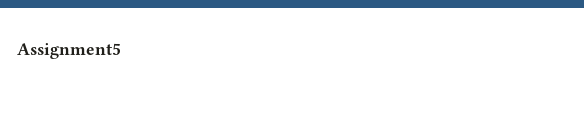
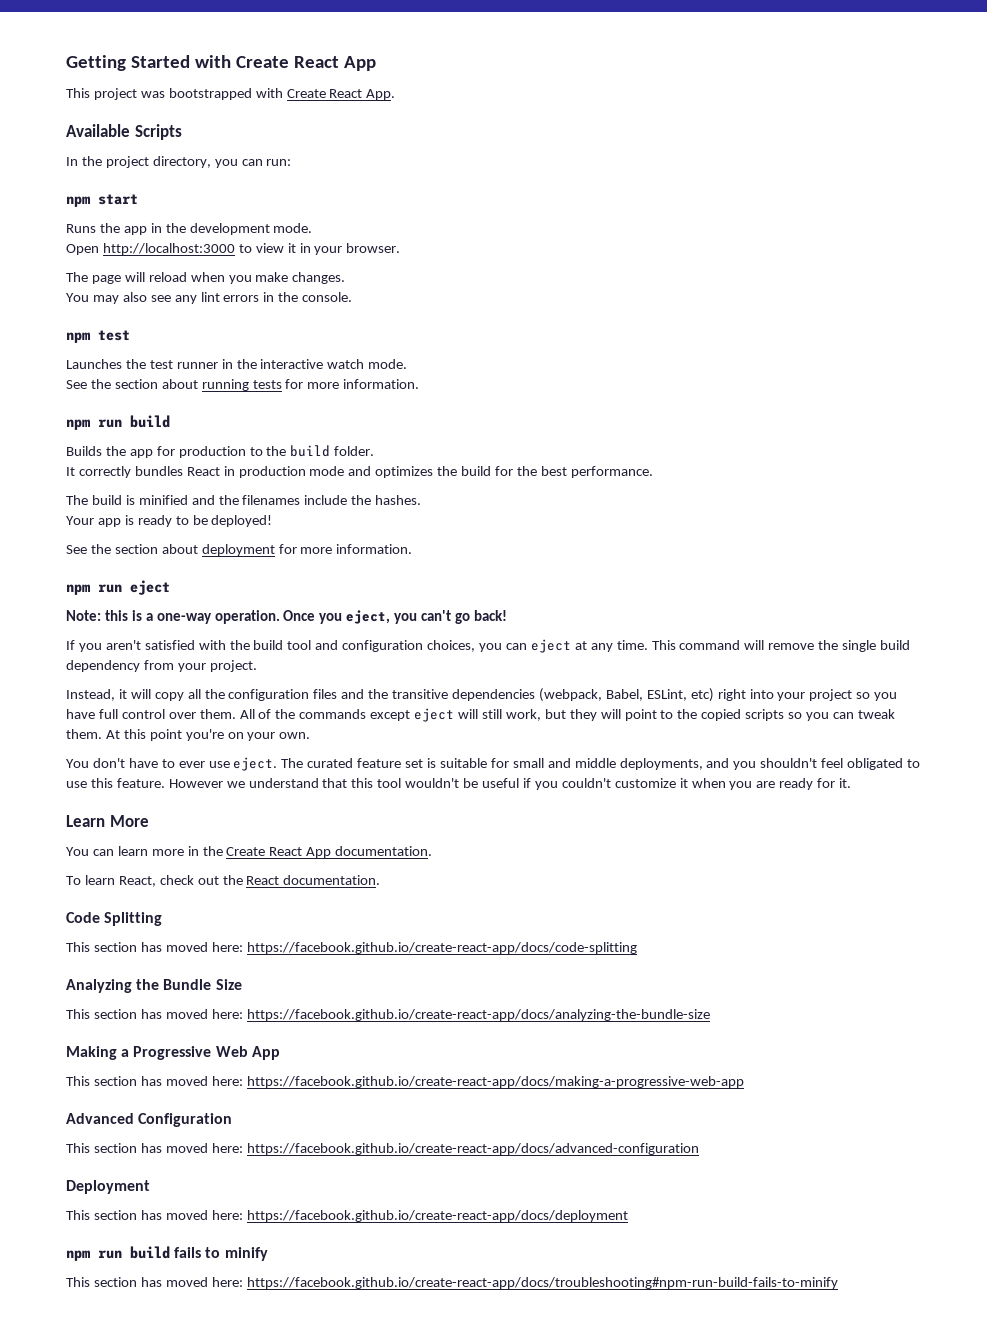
[17,43,121,59] Assignment5 -> [66,55,376,71] [66,88,396,100] [66,124,182,140] [66,156,292,168] [66,194,138,207] [66,223,313,235] [66,243,401,255] [66,272,346,284] [66,292,353,304] [66,330,130,343] [66,359,408,369] [66,379,420,391] [66,415,170,430] [66,445,375,458] [66,466,653,478] [66,495,422,505] [66,515,273,527] [66,544,413,556] [66,580,170,595] [66,610,507,624] [66,639,911,653] [66,660,257,672] [66,688,898,702] [66,708,895,722] [66,729,311,741] [66,757,921,771] [66,778,852,790] [66,815,149,827] [66,846,433,858] [66,875,381,887] [66,912,163,926] [66,942,637,954] [66,979,242,993] [66,1009,710,1021] [66,1046,280,1060] [66,1076,744,1088] [66,1113,233,1127] [66,1143,699,1155] [66,1180,150,1194] [66,1210,628,1222] [66,1246,268,1261] [66,1277,838,1289] Getting Started with Create React App // This project was bootstrapped with Create React App. // Available Scripts // In the project directory, you can run: // npm start // Runs the app in the development mode. // Open http://localhost:3000 to view it in your browser. // The page will reload when you make changes. // You may also see any lint errors in the console. // npm test // Launches the test runner in the interactive watch mode. // See the section about running tests for more information. // npm run build // Builds the app for production to the build folder. // It correctly bundles React in production mode and optimizes the build for the best performance. // The build is minified and the filenames include the hashes. // Your app is ready to be deployed! // See the section about deployment for more information. // npm run eject // Note: this is a one-way operation. Once you eject, you can't go back! // If you aren't satisfied with the build tool and configuration choices, you can eject at any time. This command will remove the single build dependency from your project. // Instead, it will copy all the configuration files and the transitive dependencies (webpack, Babel, ESLint, etc) right into your project so you have full control over them. All of the commands except eject will still work, but they will point to the copied scripts so you can tweak them. At this point you're on your own. // You don't have to ever use eject. The curated feature set is suitable for small and middle deployments, and you shouldn't feel obligated to use this feature. However we understand that this tool wouldn't be useful if you couldn't customize it when you are ready for it. // Learn More // You can learn more in the Create React App documentation. // To learn React, check out the React documentation. // Code Splitting // This section has moved here: https://facebook.github.io/create-react-app/docs/code-splitting // Analyzing the Bundle Size // This section has moved here: https://facebook.github.io/create-react-app/docs/analyzing-the-bundle-size // Making a Progressive Web App // This section has moved here: https://facebook.github.io/create-react-app/docs/making-a-progressive-web-app // Advanced Configuration // This section has moved here: https://facebook.github.io/create-react-app/docs/advanced-configuration // Deployment // This section has moved here: https://facebook.github.io/create-react-app/docs/deployment // npm run build fails to minify // This section has moved here: https://facebook.github.io/create-react-app/docs/troubleshooting#npm-run-build-fails-to-minify

